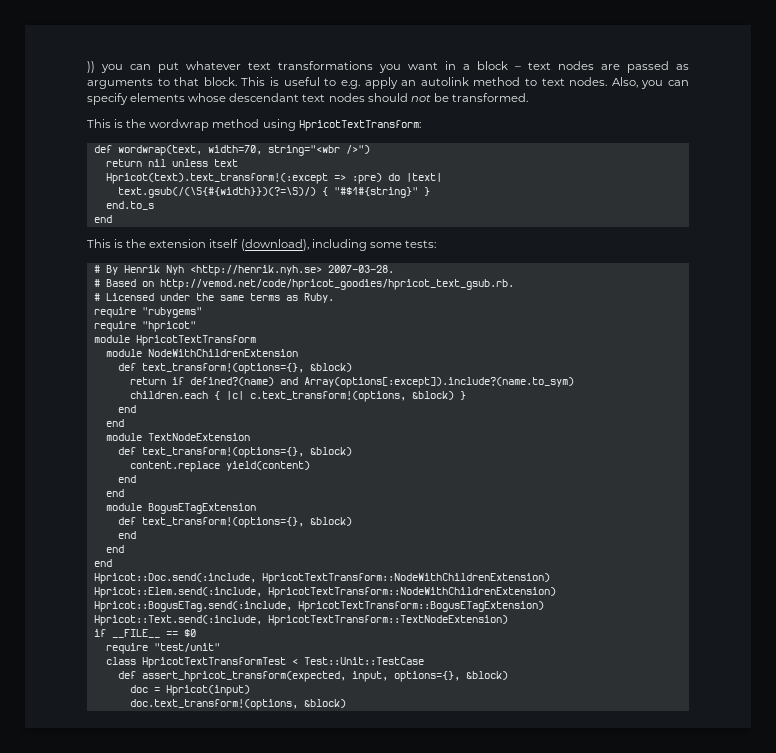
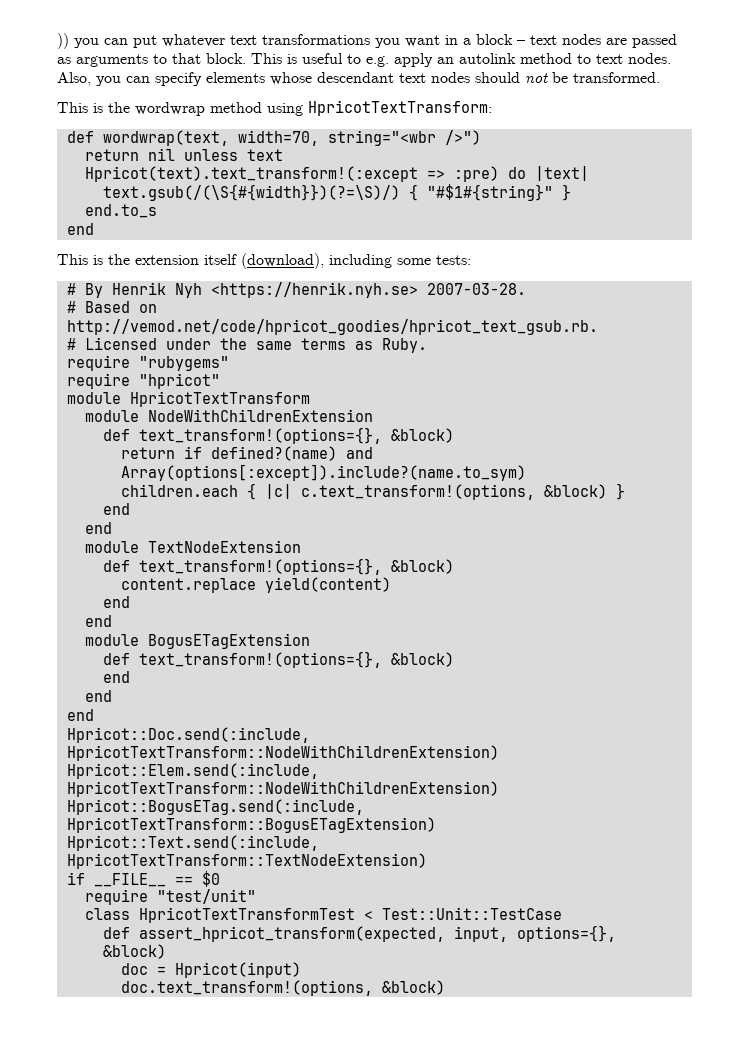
[189,265,322,276] <http://henrik.nyh.se> -> [210,282,418,298] <https://henrik.nyh.se>

